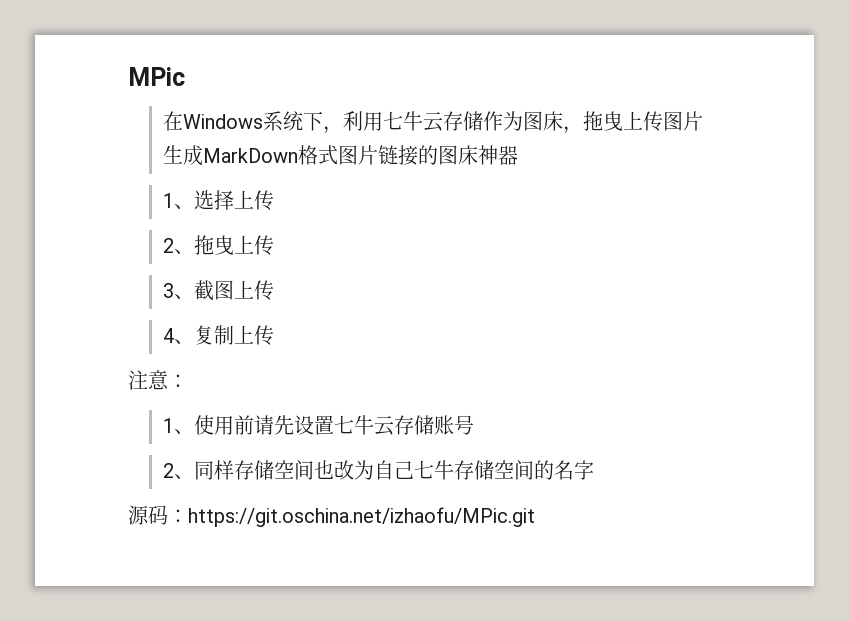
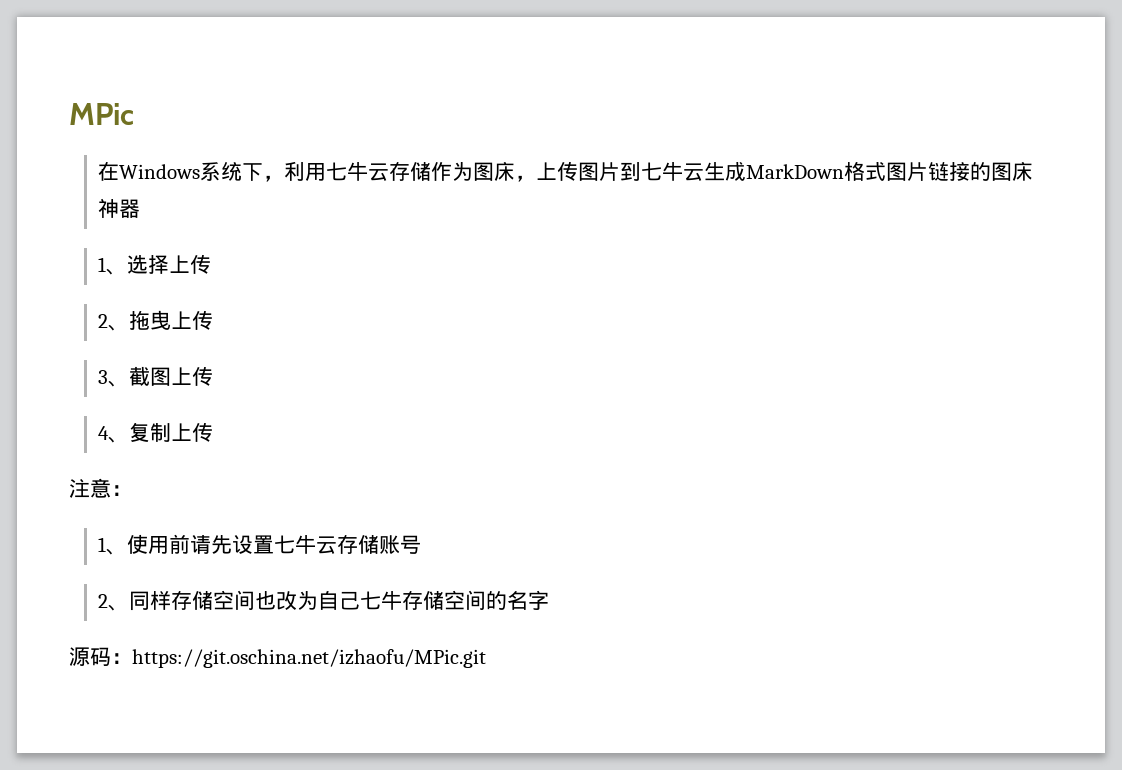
[583,111,624,131] 拖曳 -> (537, 178) none
(704, 121) none -> [620,162,705,181] 到七牛云

